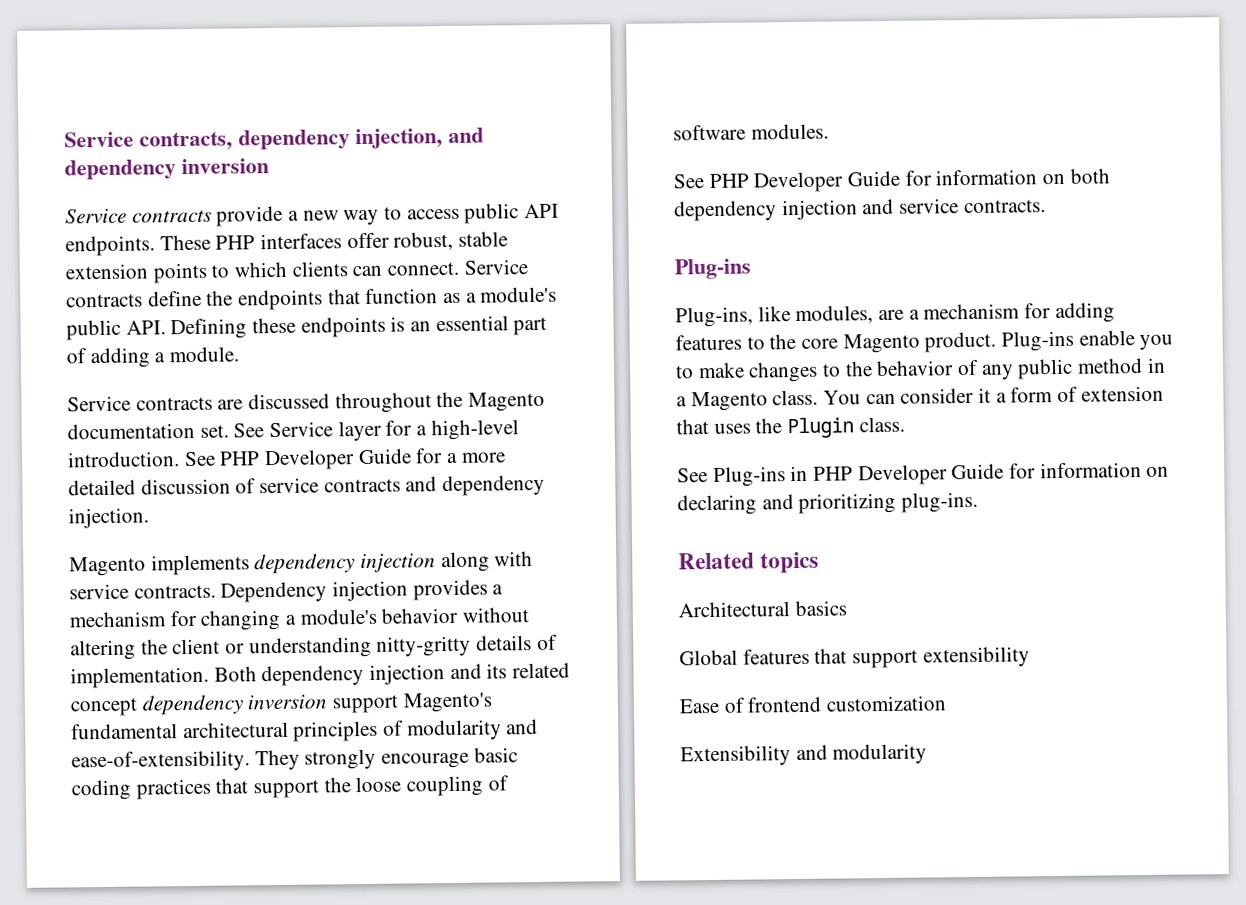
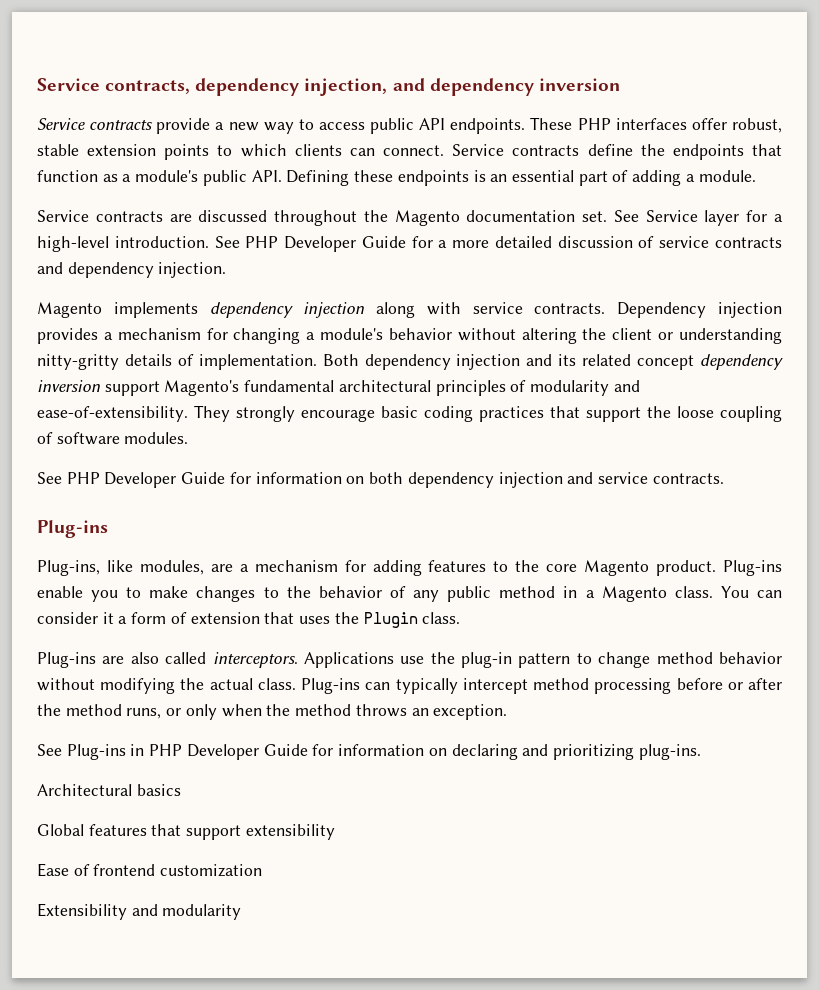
(905, 424) none -> [37,652,782,668] [37,678,783,694] [37,704,508,720] // Plug-ins are also called interceptors. Applications use the plug-in pattern to change method behavior without modifying the actual class. Plug-ins can typically intercept method processing before or after the method runs, or only when the method throws an exception.
[678,551,820,574] // Related topics -> (701, 752) none

